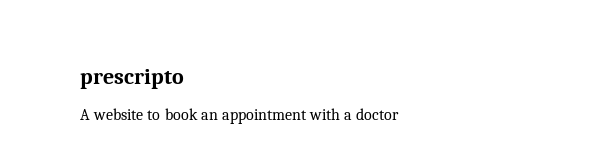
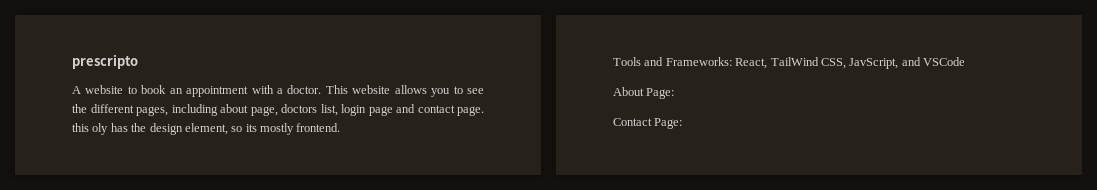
[356,108,400,120] doctor -> [287,85,485,97] [72,104,484,116] [72,123,341,135] [613,57,965,69] [613,87,675,99] [613,118,683,129] doctor. This website allows you to see the different pages, including about page, doctors list, login page and contact page. this oly has the design element, so its mostly frontend. // Tools and Frameworks: React, TailWind CSS, JavScript, and VSCode // About Page: // Contact Page:

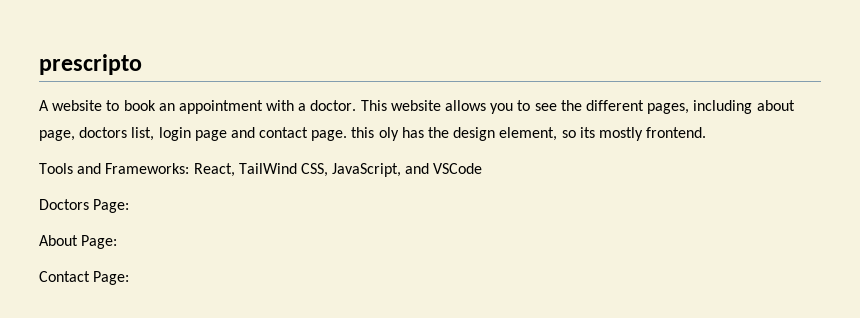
[849,58,899,69] JavScript, -> [332,163,402,177] JavaScript,
(965, 61) none -> [39,199,130,213] // Doctors Page:

